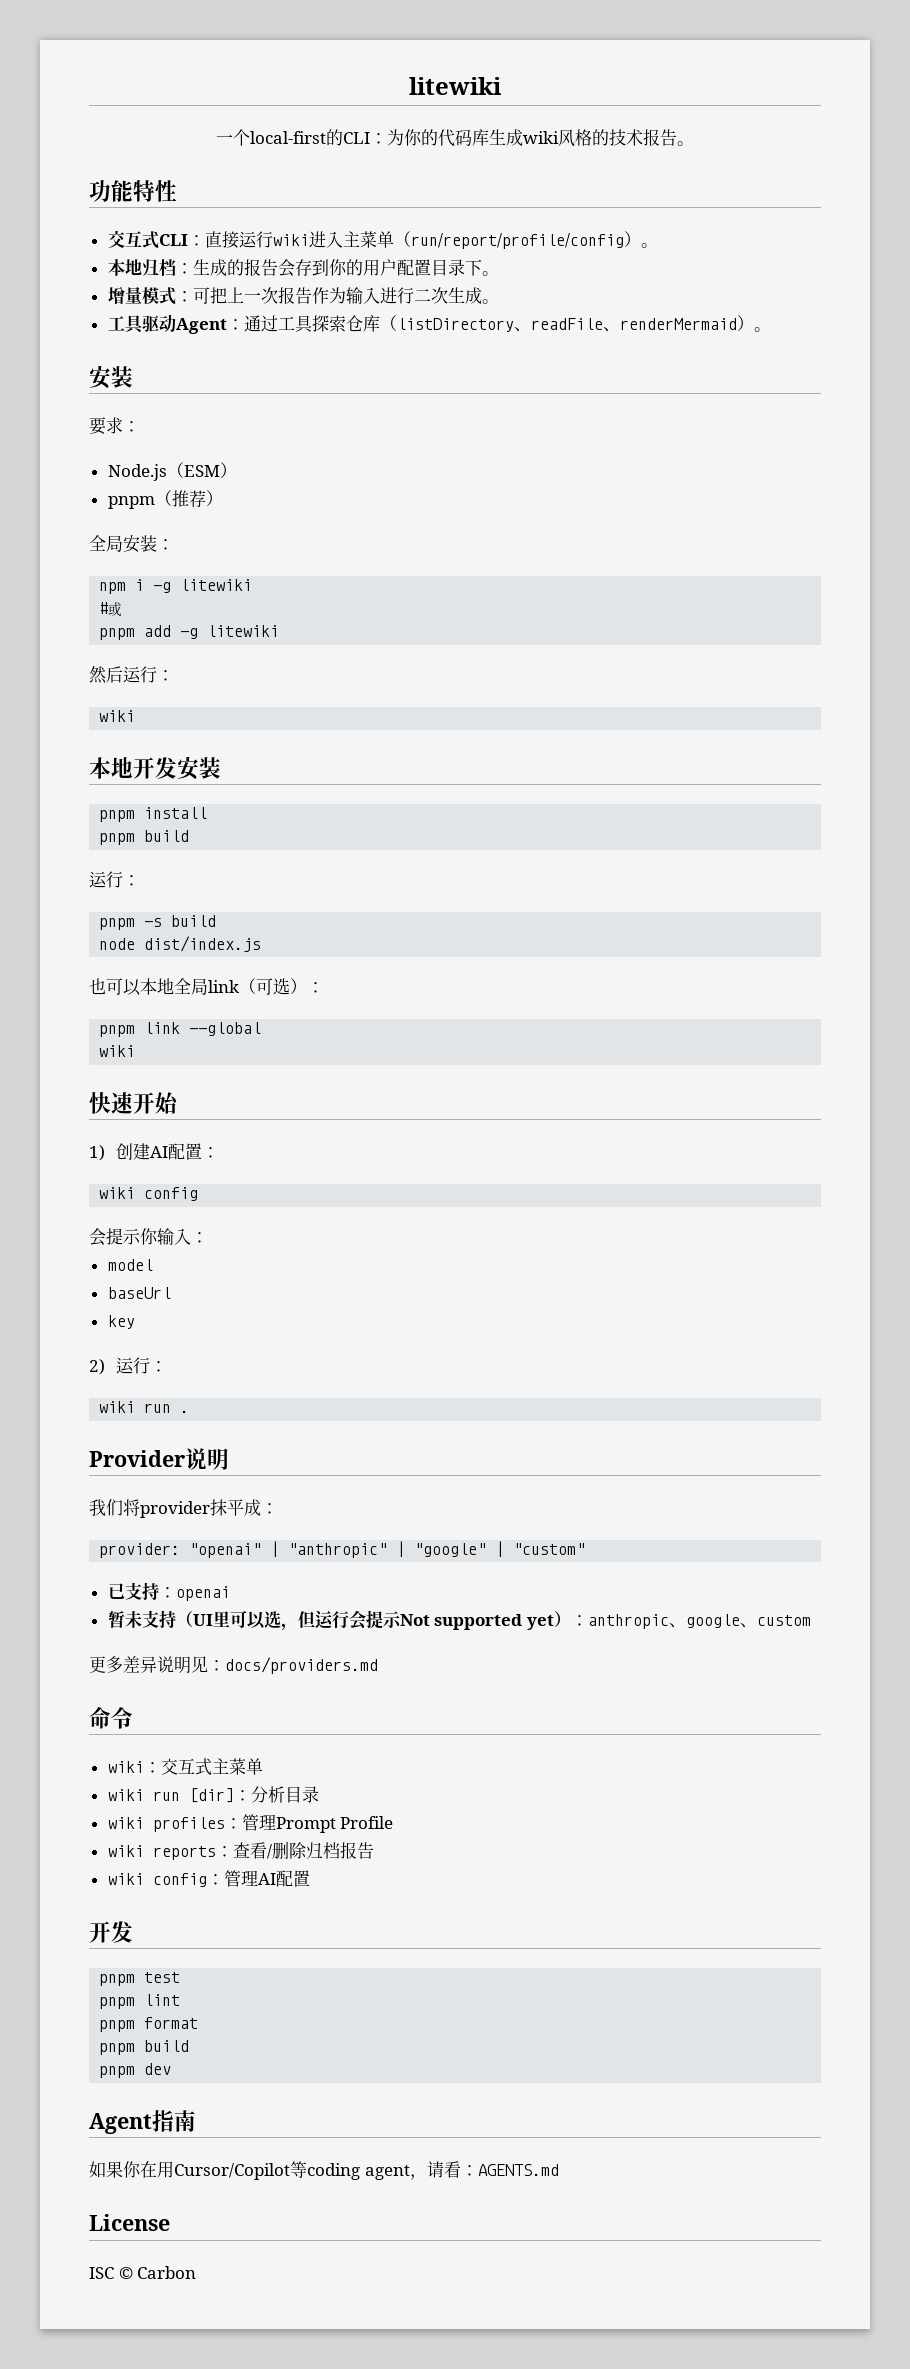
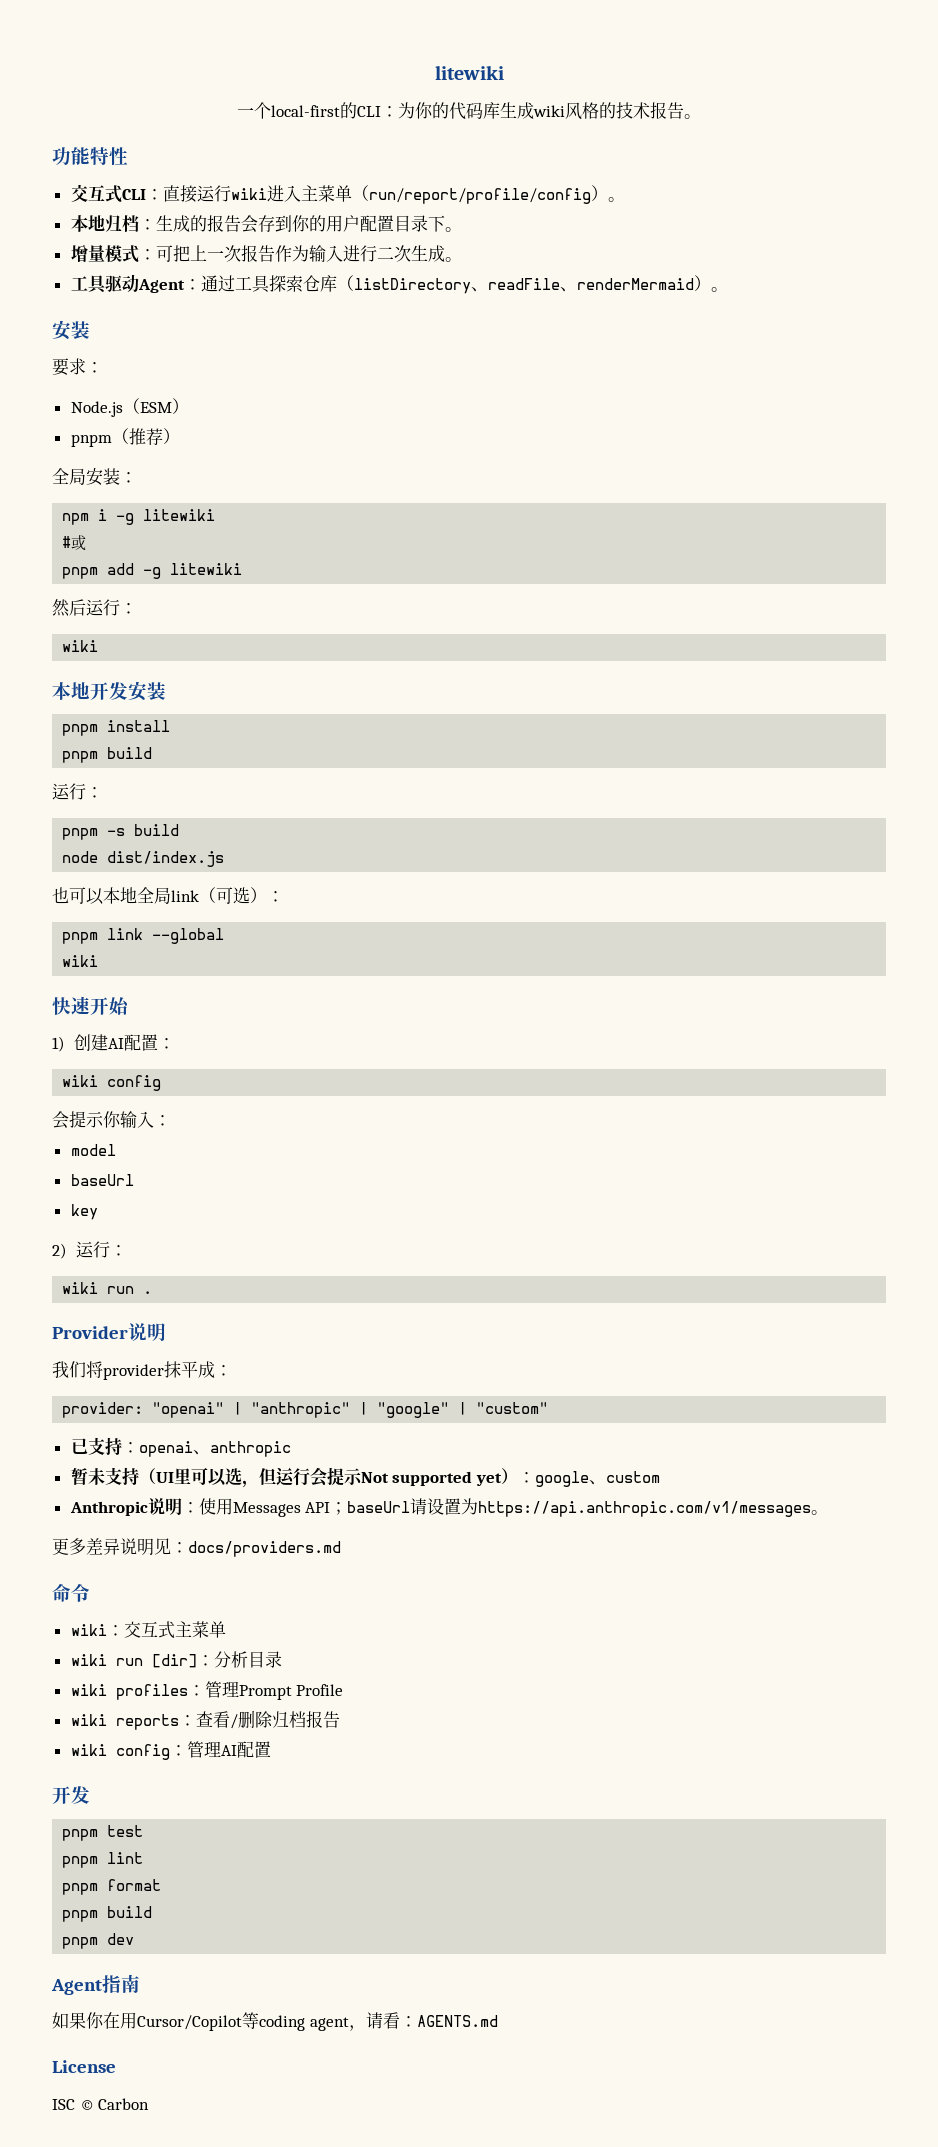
(230, 1593) none -> [192,1441,291,1457] 、anthropic
[587,1614,686,1629] anthropic、 -> (535, 1477) none
(811, 1620) none -> [69,1498,829,1517] // Anthropic说明：使用Messages API；baseUrl请设置为https://api.anthropic.com/v1/messages。

